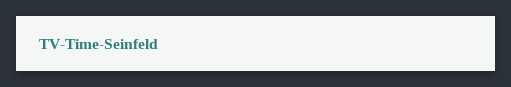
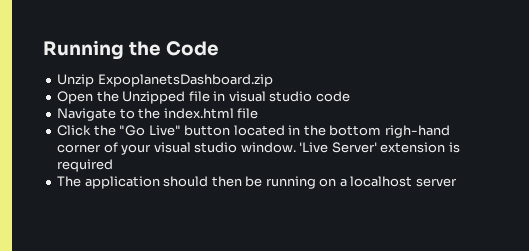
[39,39,158,49] TV-Time-Seinfeld -> [43,40,219,60] [57,74,273,87] [57,91,350,104] [57,108,259,121] [57,125,450,138] [57,142,460,155] [57,159,114,172] [57,176,457,189] Running the Code // Unzip ExpoplanetsDashboard.zip // Open the Unzipped file in visual studio code // Navigate to the index.html file // Click the "Go Live" button located in the bottom righ-hand corner of your visual studio window. 'Live Server' extension is required // The application should then be running on a localhost server

